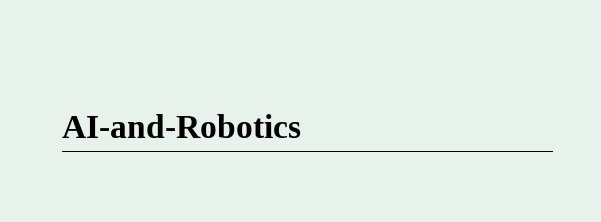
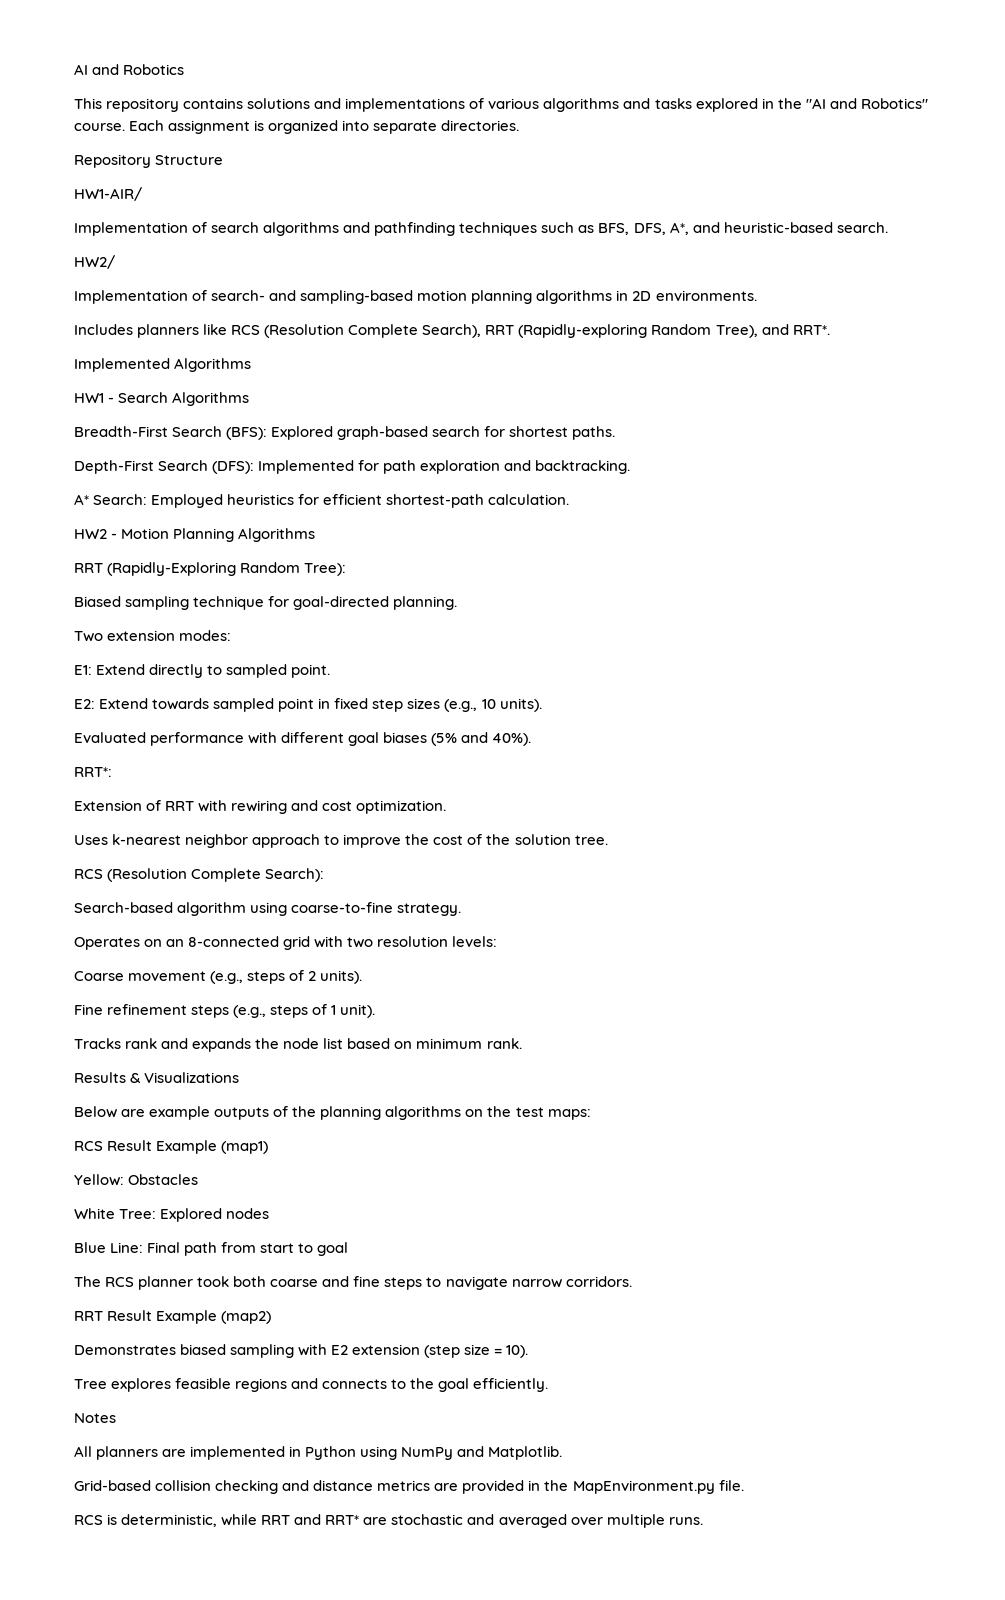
[62,114,301,138] AI-and-Robotics -> [74,64,185,75] [74,98,928,112] [74,120,520,134] [74,154,224,168] [74,187,142,201] [74,222,888,236] [74,255,115,269] [74,290,757,304] [74,324,830,338] [74,358,252,372] [74,392,250,406] [74,426,616,440] [74,460,631,474] [74,494,570,508] [74,528,316,542] [74,562,347,576] [74,596,458,610] [74,630,232,642] [74,664,331,678] [74,698,542,712] [74,732,532,746] [74,767,112,777] [74,800,447,814] [74,834,608,848] [74,868,325,882] [74,902,462,916] [74,936,498,950] [74,970,363,984] [74,1004,376,1018] [74,1038,522,1052] [74,1072,240,1083] [74,1106,591,1120] [74,1140,269,1154] [74,1174,199,1186] [74,1208,270,1222] [74,1242,349,1256] [74,1276,632,1290] [74,1310,272,1324] [74,1344,529,1358] [74,1378,549,1392] [74,1413,116,1423] [74,1446,563,1460] [74,1480,744,1494] [74,1514,703,1528] AI and Robotics // This repository contains solutions and implementations of various algorithms and tasks explored in the "AI and Robotics" course. Each assignment is organized into separate directories. // Repository Structure // HW1-AIR/ // Implementation of search algorithms and pathfinding techniques such as BFS, DFS, A*, and heuristic-based search. // HW2/ // Implementation of search- and sampling-based motion planning algorithms in 2D environments. // Includes planners like RCS (Resolution Complete Search), RRT (Rapidly-exploring Random Tree), and RRT*. // Implemented Algorithms // HW1 - Search Algorithms // Breadth-First Search (BFS): Explored graph-based search for shortest paths. // Depth-First Search (DFS): Implemented for path exploration and backtracking. // A* Search: Employed heuristics for efficient shortest-path calculation. // HW2 - Motion Planning Algorithms // RRT (Rapidly-Exploring Random Tree): // Biased sampling technique for goal-directed planning. // Two extension modes: // E1: Extend directly to sampled point. // E2: Extend towards sampled point in fixed step sizes (e.g., 10 units). // Evaluated performance with different goal biases (5% and 40%). // RRT*: // Extension of RRT with rewiring and cost optimization. // Uses k-nearest neighbor approach to improve the cost of the solution tree. // RCS (Resolution Complete Search): // Search-based algorithm using coarse-to-fine strategy. // Operates on an 8-connected grid with two resolution levels: // Coarse movement (e.g., steps of 2 units). // Fine refinement steps (e.g., steps of 1 unit). // Tracks rank and expands the node list based on minimum rank. // Results & Visualizations // Below are example outputs of the planning algorithms on the test maps: // RCS Result Example (map1) // Yellow: Obstacles // White Tree: Explored nodes // Blue Line: Final path from start to goal // The RCS planner took both coarse and fine steps to navigate narrow corridors. // RRT Result Example (map2) // Demonstrates biased sampling with E2 extension (step size = 10). // Tree explores feasible regions and connects to the goal efficiently. // Notes // All planners are implemented in Python using NumPy and Matplotlib. // Grid-based collision checking and distance metrics are provided in the MapEnvironment.py file. // RCS is deterministic, while RRT and RRT* are stochastic and averaged over multiple runs.

